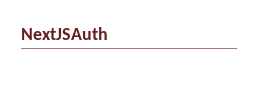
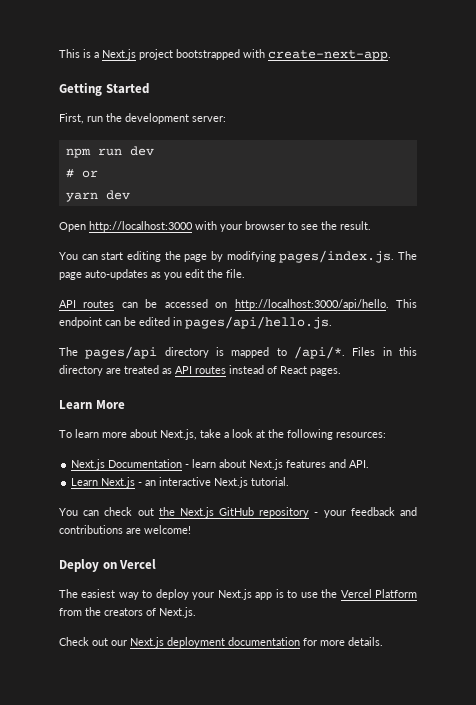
[21,27,108,40] NextJSAuth -> [59,49,391,61] [59,83,149,96] [59,113,226,124] [65,146,154,158] [65,169,98,178] [65,190,130,202] [59,221,371,232] [59,250,418,263] [59,269,245,280] [59,299,417,310] [59,316,332,329] [59,346,417,359] [59,365,341,376] [59,400,125,410] [59,429,386,440] [71,459,370,470] [71,477,290,488] [59,507,418,518] [59,525,191,534] [59,559,157,572] [59,589,417,600] [59,607,196,618] [59,637,383,648] This is a Next.js project bootstrapped with create-next-app. // Getting Started // First, run the development server: // npm run dev // # or // yarn dev // Open http://localhost:3000 with your browser to see the result. // You can start editing the page by modifying pages/index.js. The page auto-updates as you edit the file. // API routes can be accessed on http://localhost:3000/api/hello. This endpoint can be edited in pages/api/hello.js. // The pages/api directory is mapped to /api/*. Files in this directory are treated as API routes instead of React pages. // Learn More // To learn more about Next.js, take a look at the following resources: // Next.js Documentation - learn about Next.js features and API. // Learn Next.js - an interactive Next.js tutorial. // You can check out the Next.js GitHub repository - your feedback and contributions are welcome! // Deploy on Vercel // The easiest way to deploy your Next.js app is to use the Vercel Platform from the creators of Next.js. // Check out our Next.js deployment documentation for more details.

